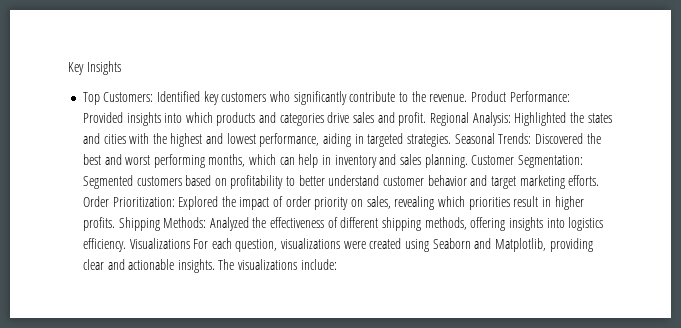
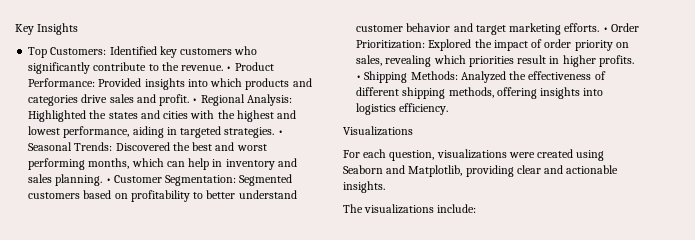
(468, 98) none -> [226,66,232,71] •
(427, 119) none -> [192,98,198,103] •
(451, 140) none -> [277,130,283,135] •
(468, 161) none -> [105,178,111,183] •
(600, 180) none -> [602,27,608,32] •
(115, 224) none -> [356,75,362,80] •
(126, 245) none -> (449, 109) //
(190, 243) none -> (413, 131) //
(215, 266) none -> (385, 187) //

